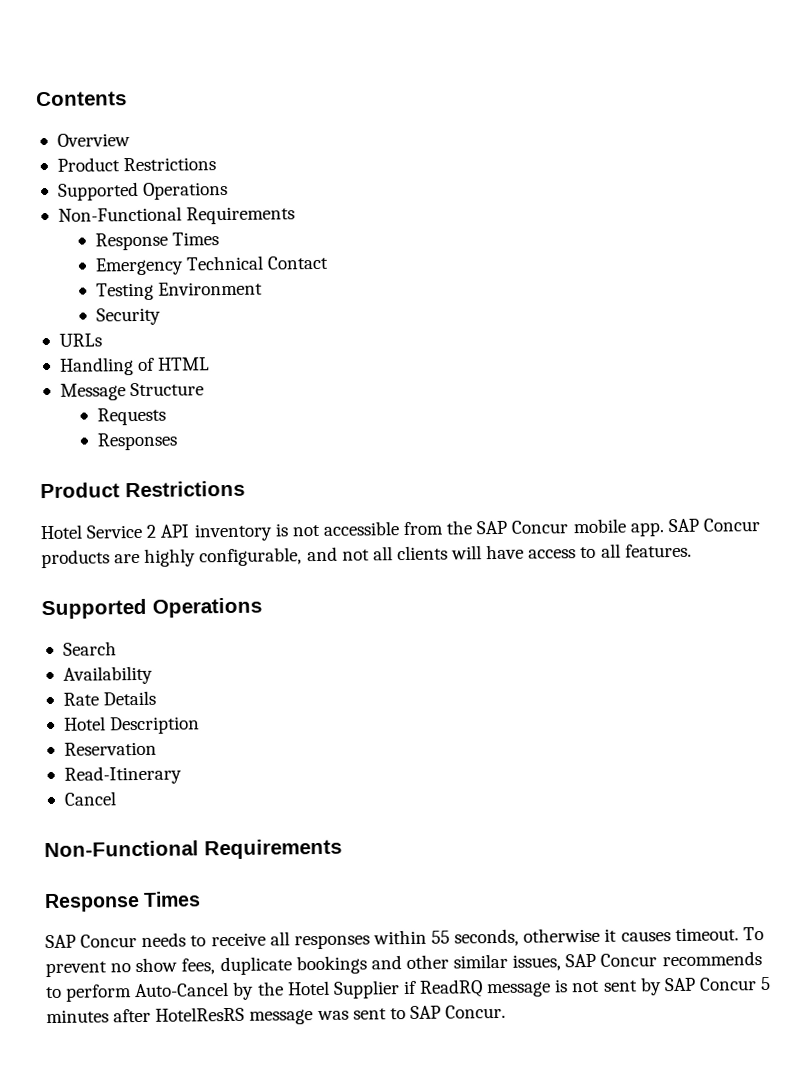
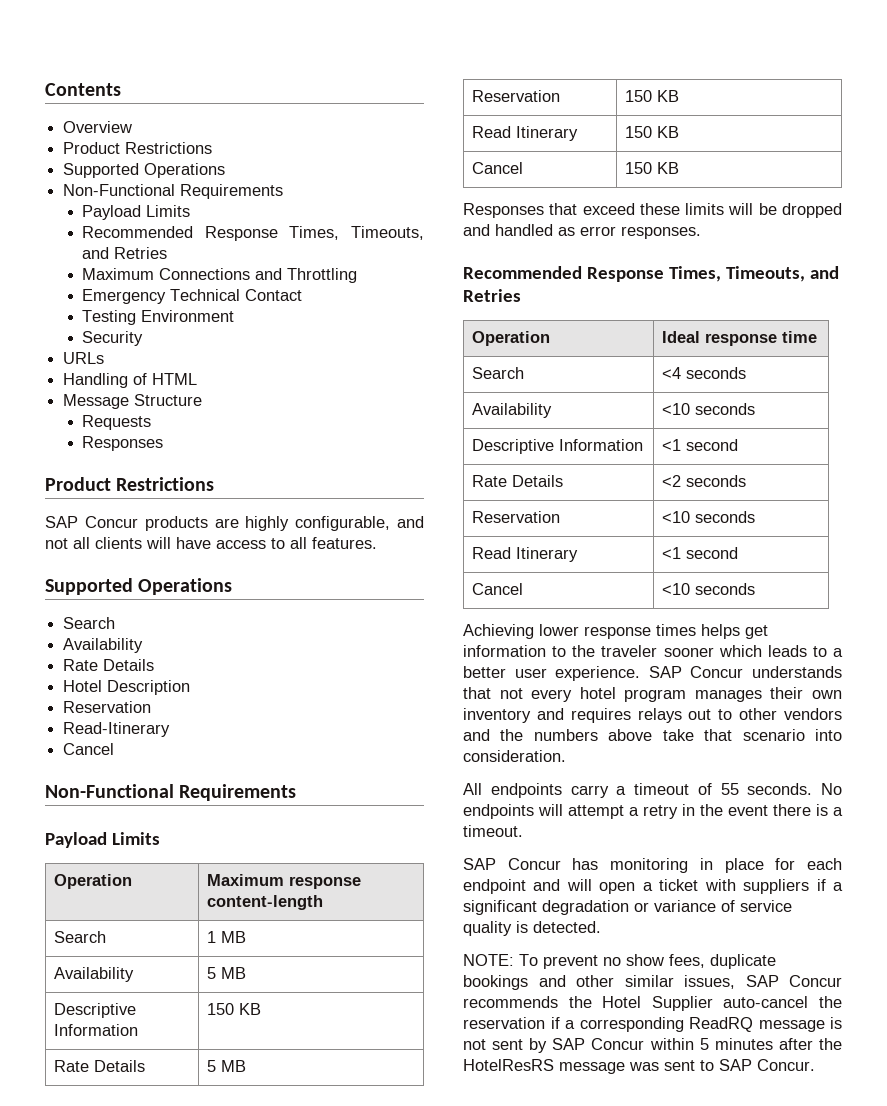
[95,232,220,251] Response Times -> [82,205,191,220] [82,226,424,241] [82,247,168,259] [82,268,358,283] Payload Limits // Recommended Response Times, Timeouts, and Retries // Maximum Connections and Throttling
[40,518,665,542] Hotel Service 2 API inventory is not accessible from the SAP Concur mobile app. -> (215, 484) none
[44,891,202,913] [45,927,739,950] Response Times // SAP Concur needs to receive all responses within 55 seconds, otherwise it causes timeout. -> [45,832,160,848] [53,874,132,889] [206,874,361,889] [206,895,323,910] [53,931,106,943] [206,931,246,943] [53,967,134,982] [206,967,246,979] [53,1003,136,1018] [53,1024,138,1036] [206,1003,261,1015] [53,1060,145,1072] [206,1060,246,1072] [471,90,560,102] [624,90,679,102] [471,126,578,141] [624,126,679,138] [471,162,523,174] [624,162,679,174] [463,203,842,218] [463,224,701,239] [463,266,839,282] [463,289,521,302] [471,331,550,346] [661,331,817,346] [471,367,524,379] [661,367,746,379] [471,403,552,418] [661,403,755,415] [471,439,643,454] [661,439,738,451] [471,475,563,487] [661,475,746,487] [471,511,560,523] [661,511,755,523] [471,547,578,562] [661,547,738,559] [471,583,523,595] [661,583,755,595] [463,624,768,639] [463,645,843,657] [463,666,842,681] [463,687,842,702] [463,708,842,723] [463,729,842,741] [463,750,566,762] [463,783,842,798] [463,804,843,819] [463,825,523,837] [463,858,842,873] [463,879,844,894] [463,900,792,915] [463,921,601,936] [463,954,514,966] Payload Limits // Operation | Maximum response content-length // Search | 1 MB // Availability | 5 MB // Descriptive Information | 150 KB // Rate Details | 5 MB // Reservation | 150 KB // Read Itinerary | 150 KB // Cancel | 150 KB // Responses that exceed these limits will be dropped and handled as error responses. // Recommended Response Times, Timeouts, and Retries // Operation | Ideal response time // Search | <4 seconds // Availability | <10 seconds // Descriptive Information | <1 second // Rate Details | <2 seconds // Reservation | <10 seconds // Read Itinerary | <1 second // Cancel | <10 seconds // Achieving lower response times helps get information to the traveler sooner which leads to a better user experience. SAP Concur understands that not every hotel program manages their own inventory and requires relays out to other vendors and the numbers above take that scenario into consideration. // All endpoints carry a timeout of 55 seconds. No endpoints will attempt a retry in the event there is a timeout. // SAP Concur has monitoring in place for each endpoint and will open a ticket with suppliers if a significant degradation or variance of service quality is detected. // NOTE:
[46,980,417,1002] to perform Auto-Cancel by the Hotel Supplier if -> [568,996,842,1011] [463,1017,684,1032] the Hotel Supplier auto-cancel the reservation if a corresponding
(757, 984) none -> [649,1038,694,1050] within
(152, 1015) none -> [819,1038,842,1050] the

